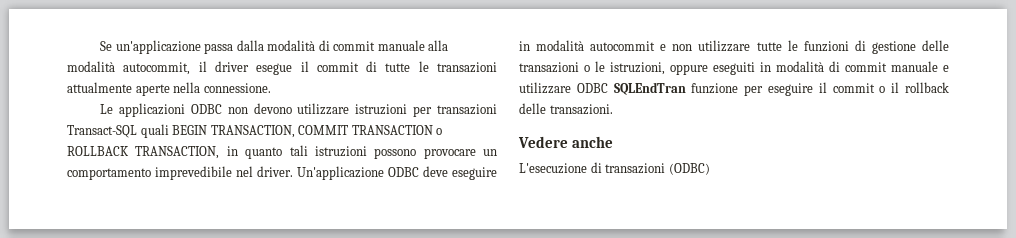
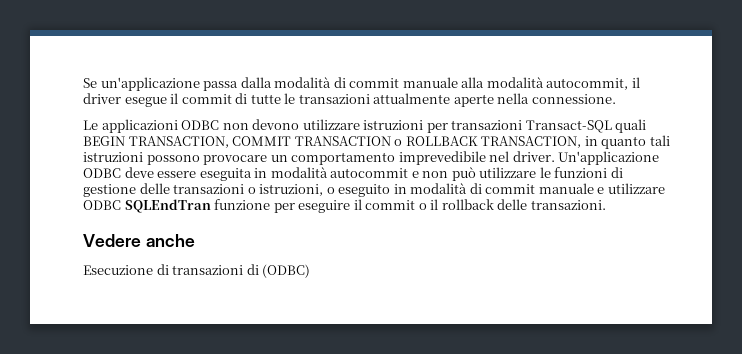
[452,167,497,180] eseguire -> [157,168,252,181] essere eseguita
[698,40,782,52] utilizzare tutte -> [451,167,537,181] può utilizzare
[595,61,755,75] le istruzioni, oppure eseguiti -> [259,184,391,197] istruzioni, o eseguito
[519,163,587,174] L'esecuzione -> [83,265,153,275] Esecuzione
(666, 168) none -> [246,264,259,275] di

